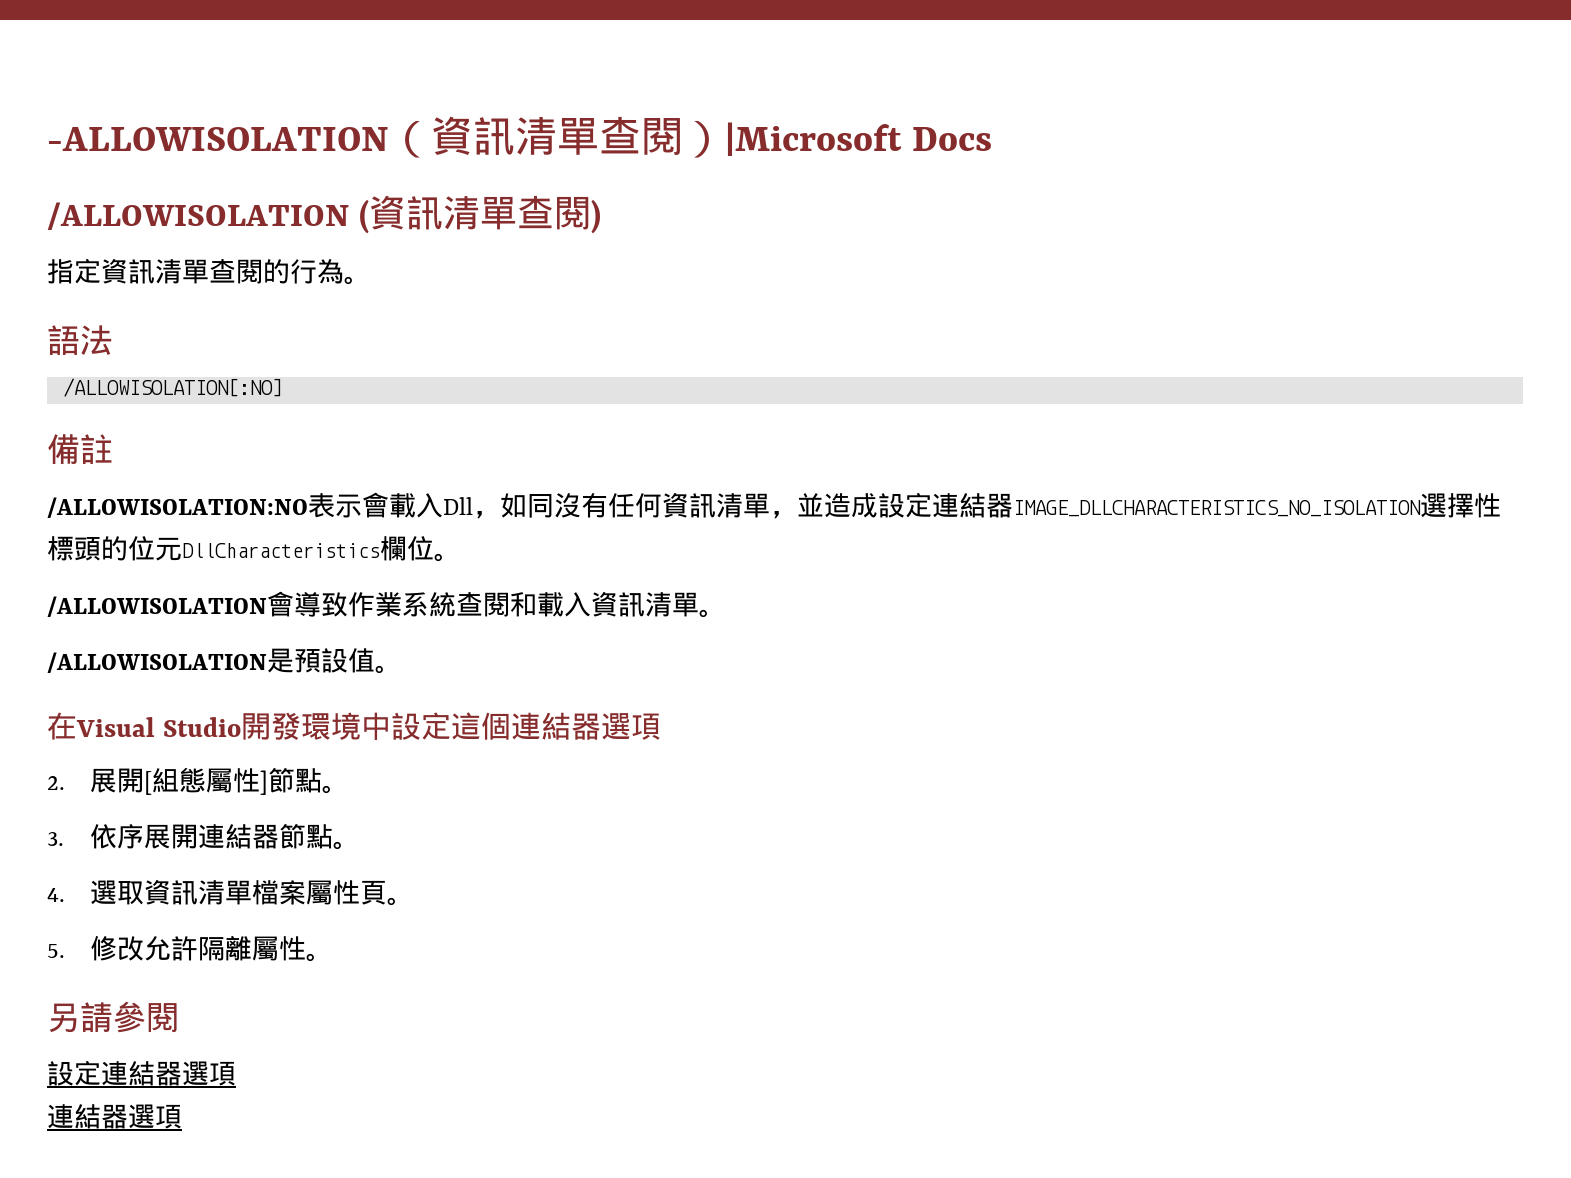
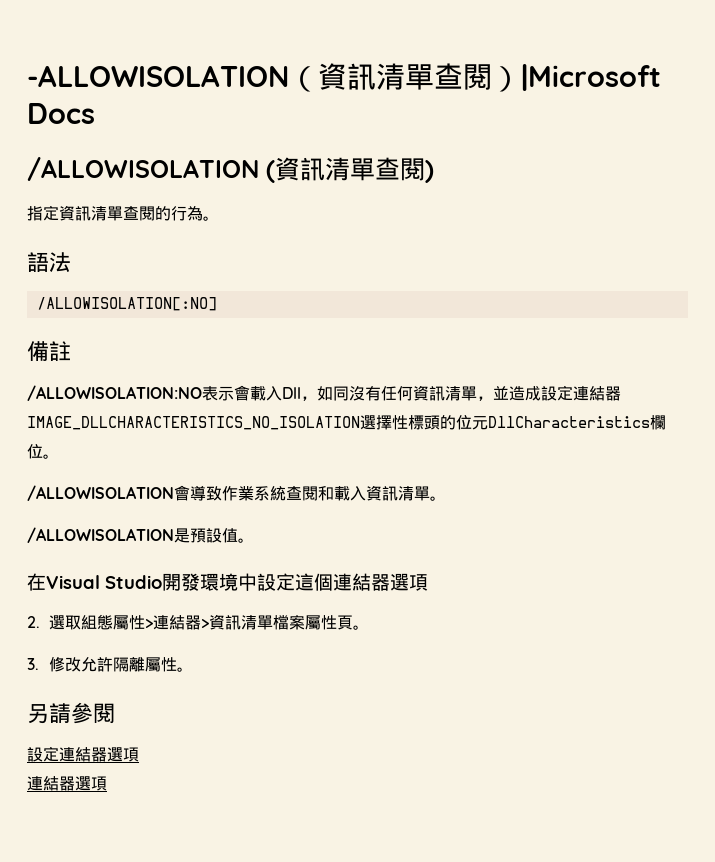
[89,767,349,795] [47,823,360,850] [47,880,144,905] 展開[組態屬性]節點。 // 3.依序展開連結器節點。 // 4.選取 -> [48,614,209,630] 選取組態屬性>連結器>
[47,944,65,958] 5. -> [27,658,39,670] 3.

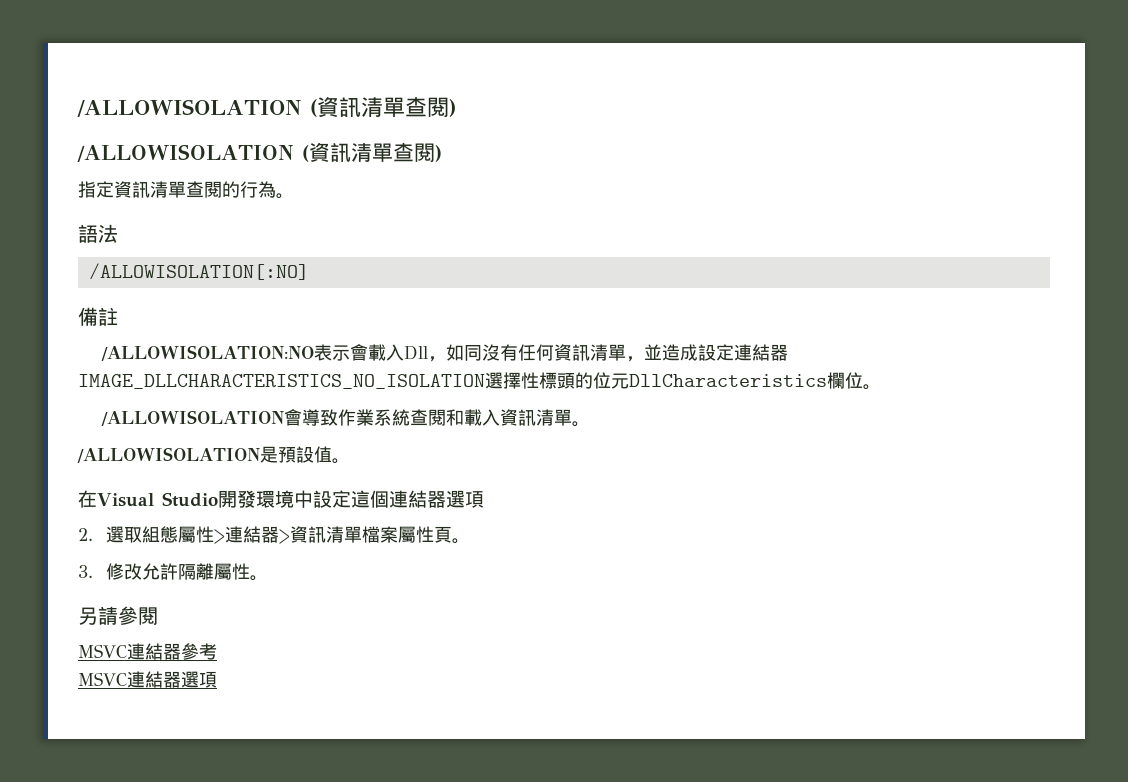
[27,63,661,92] [27,103,95,124] -ALLOWISOLATION（資訊清單查閱）|Microsoft Docs -> [77,97,456,118] /ALLOWISOLATION (資訊清單查閱)
[27,746,139,762] [27,776,107,791] 設定連結器選項 // 連結器選項 -> [78,643,217,660] [78,671,217,688] MSVC連結器參考 // MSVC連結器選項

